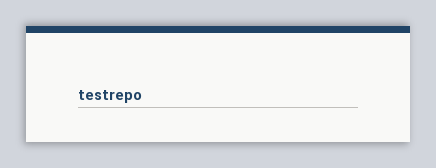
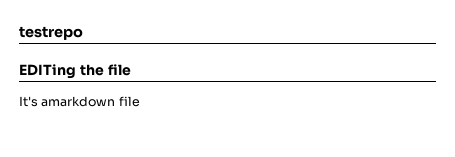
(142, 96) none -> [19,64,131,79] [19,96,140,107] // EDITing the file // It's amarkdown file

